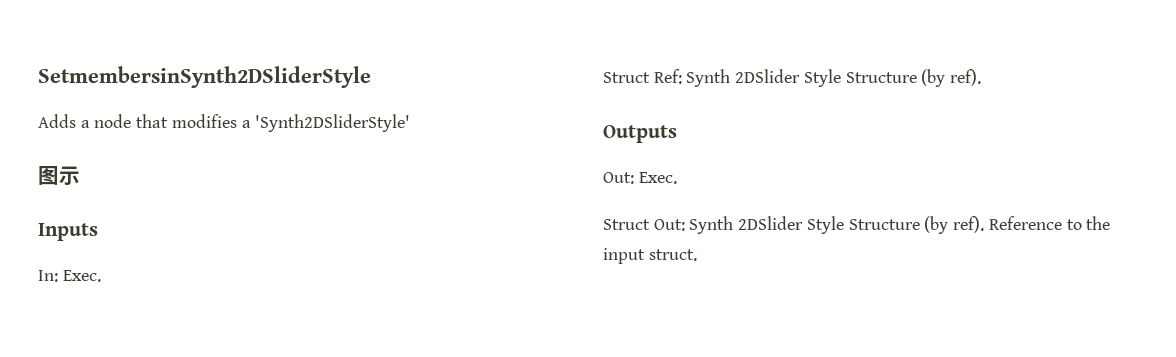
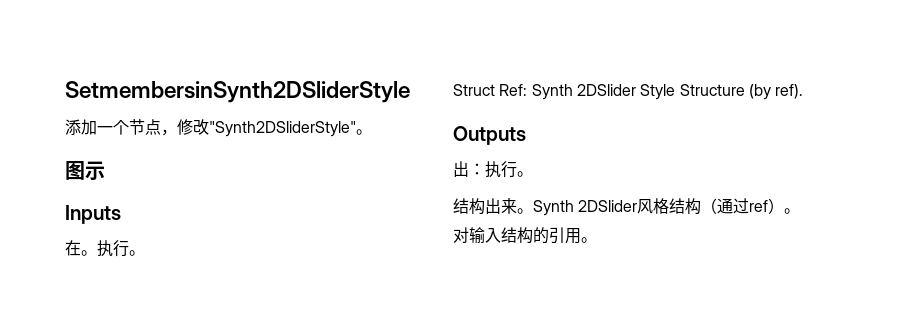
[38,114,411,132] Adds a node that modifies a 'Synth2DSliderStyle' -> [65,119,372,137] 添加一个节点，修改"Synth2DSliderStyle"。
[38,270,101,282] In: Exec. -> [65,240,145,257] 在。执行。
[603,172,677,184] [603,216,1111,234] [603,248,697,264] Out: Exec. // Struct Out: Synth 2DSlider Style Structure (by ref). Reference to the input struct. -> [453,161,533,178] [453,198,801,216] [453,227,597,244] 出：执行。 // 结构出来。Synth 2DSlider风格结构（通过ref）。对输入结构的引用。

